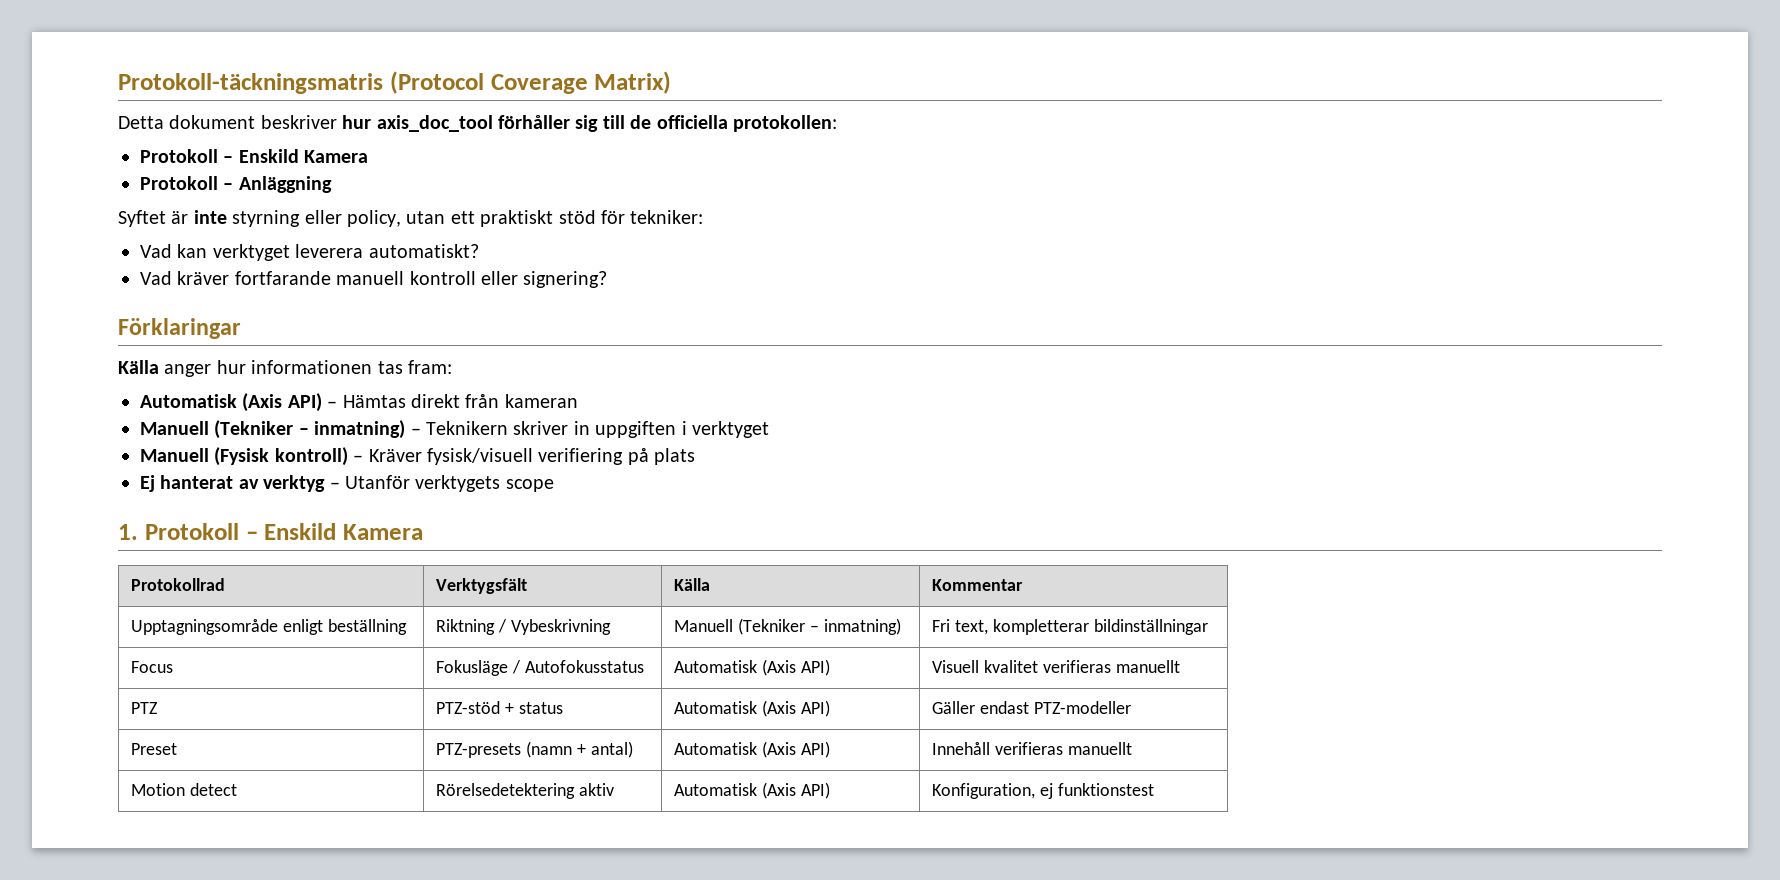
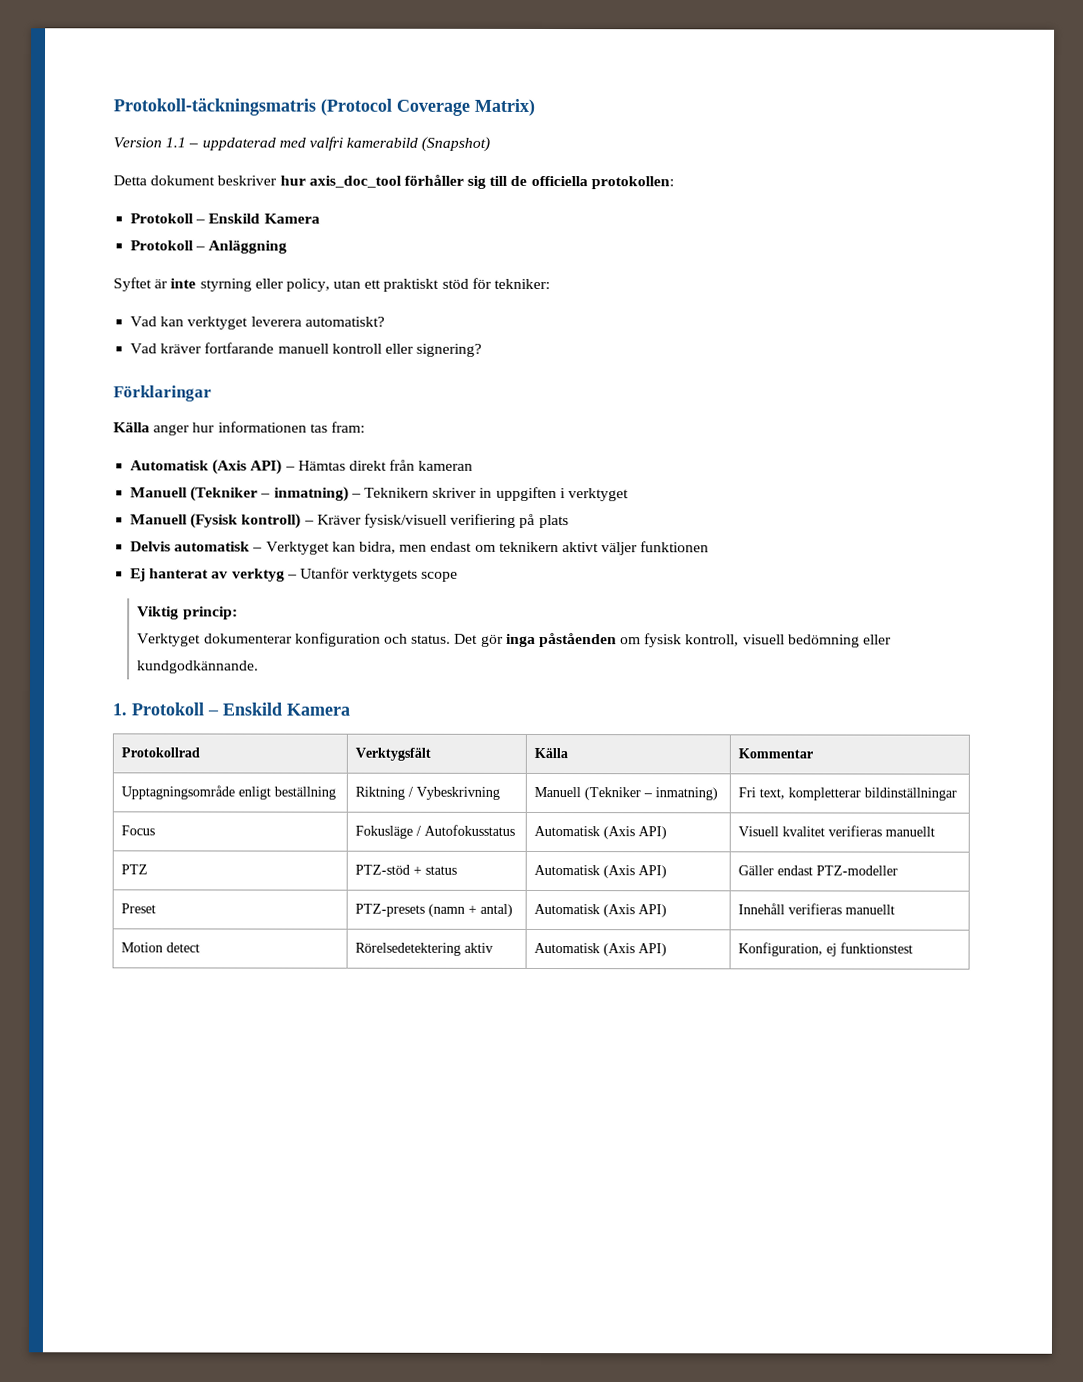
(672, 82) none -> [113,136,491,152] // Version 1.1 – uppdaterad med valfri kamerabild (Snapshot)
(696, 456) none -> [130,541,710,556] // Delvis automatisk – Verktyget kan bidra, men endast om teknikern aktivt väljer funktionen
(554, 485) none -> [137,606,238,620] [137,632,892,648] [137,660,260,674] // Viktig princip: // Verktyget dokumenterar konfiguration och status. Det gör inga påståenden om fysisk kontroll, visuell bedömning eller kundgodkännande.

